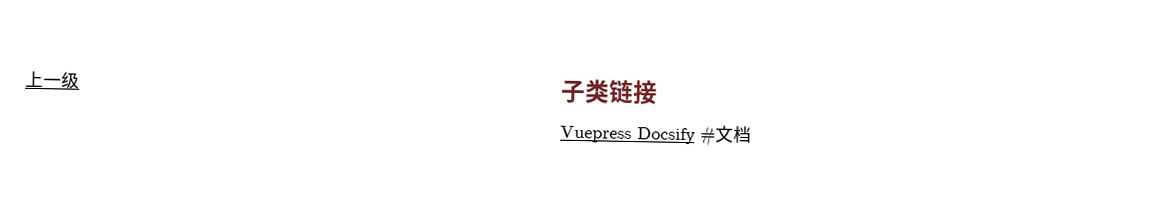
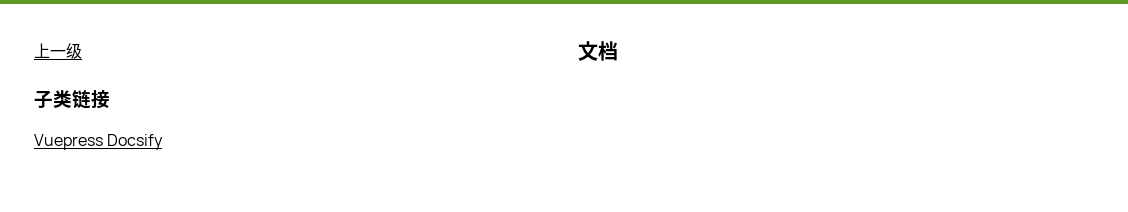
[700,125,716,147] # -> (164, 142) //

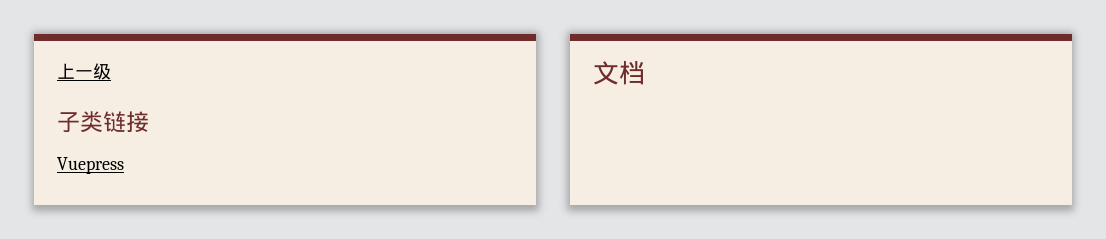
[107,134,164,150] Docsify -> (124, 165) none

